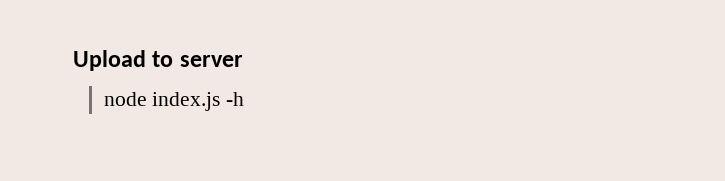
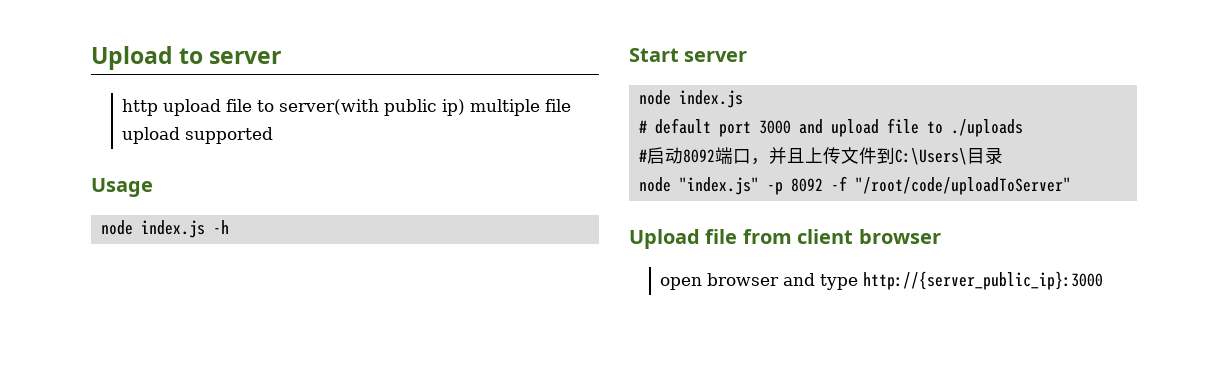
[103,92,245,111] node index.js -h -> [122,99,572,116] [122,127,274,144] [91,178,153,197] [101,220,230,238] [629,48,748,62] [639,90,744,108] [639,118,1024,137] [639,147,1004,165] [639,176,1072,195] [629,229,941,249] [660,271,1104,290] http upload file to server(with public ip) multiple file upload supported // Usage // node index.js -h // Start server // node index.js // # default port 3000 and upload file to ./uploads // #启动8092端口，并且上传文件到C:\Users\目录 // node "index.js" -p 8092 -f "/root/code/uploadToServer" // Upload file from client browser // open browser and type http://{server_public_ip}:3000

